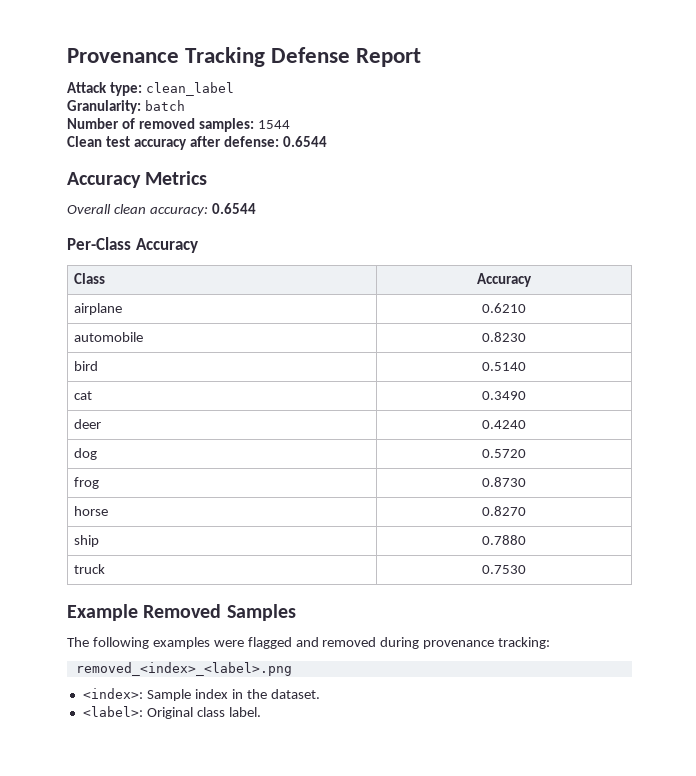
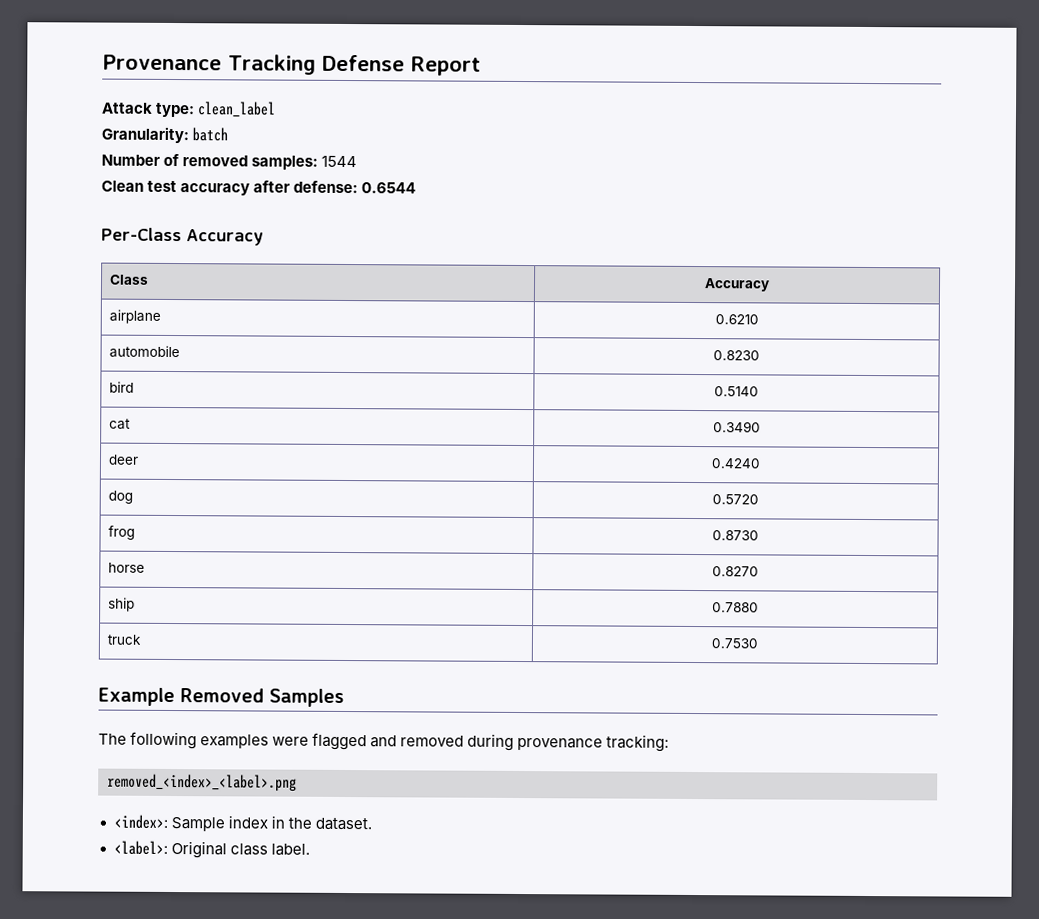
[67,171,208,188] [67,203,256,216] // Accuracy Metrics // Overall clean accuracy: 0.6544 -> (417, 188) none

